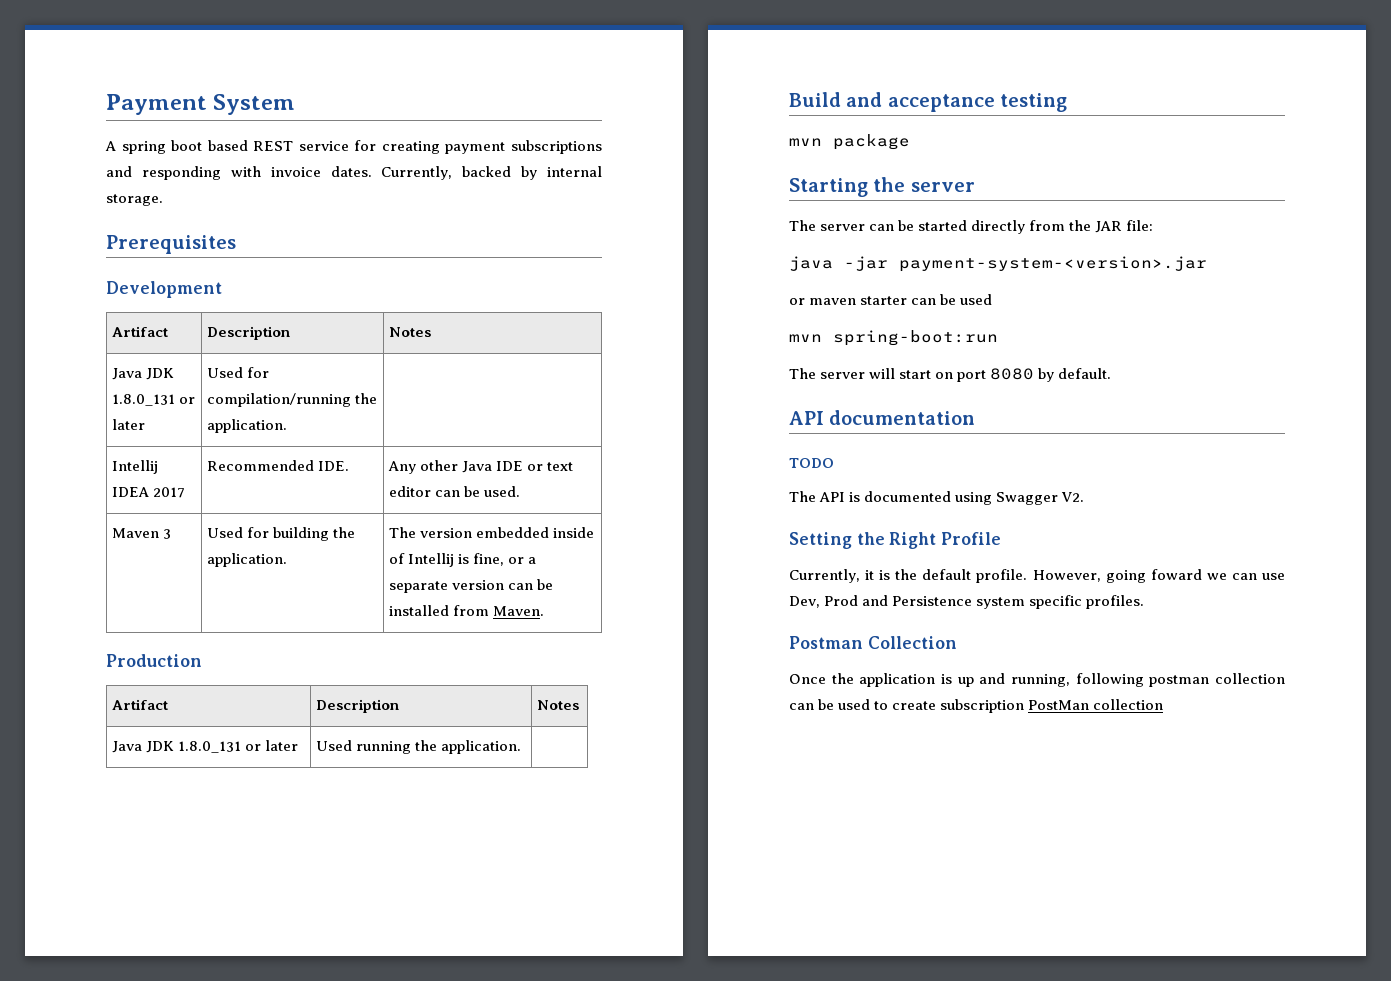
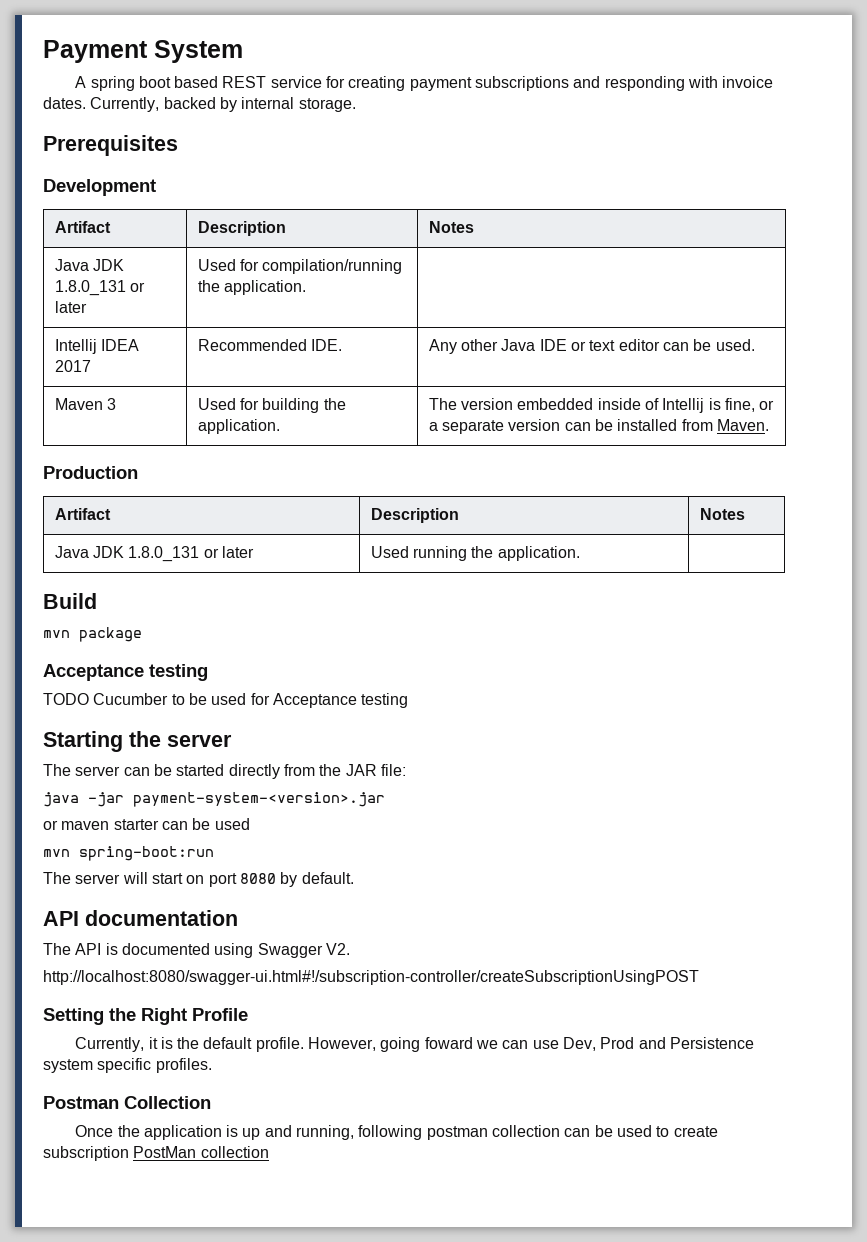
[846,92,1068,112] and acceptance testing -> (97, 601) none
(910, 142) none -> [43,664,208,681] [43,693,409,708] // Acceptance testing // TODO Cucumber to be used for Acceptance testing
[789,458,834,468] // TODO -> (238, 918) none
(1085, 497) none -> [43,970,699,985] // http://localhost:8080/swagger-ui.html#!/subscription-controller/createSubscriptionUsingPOST

